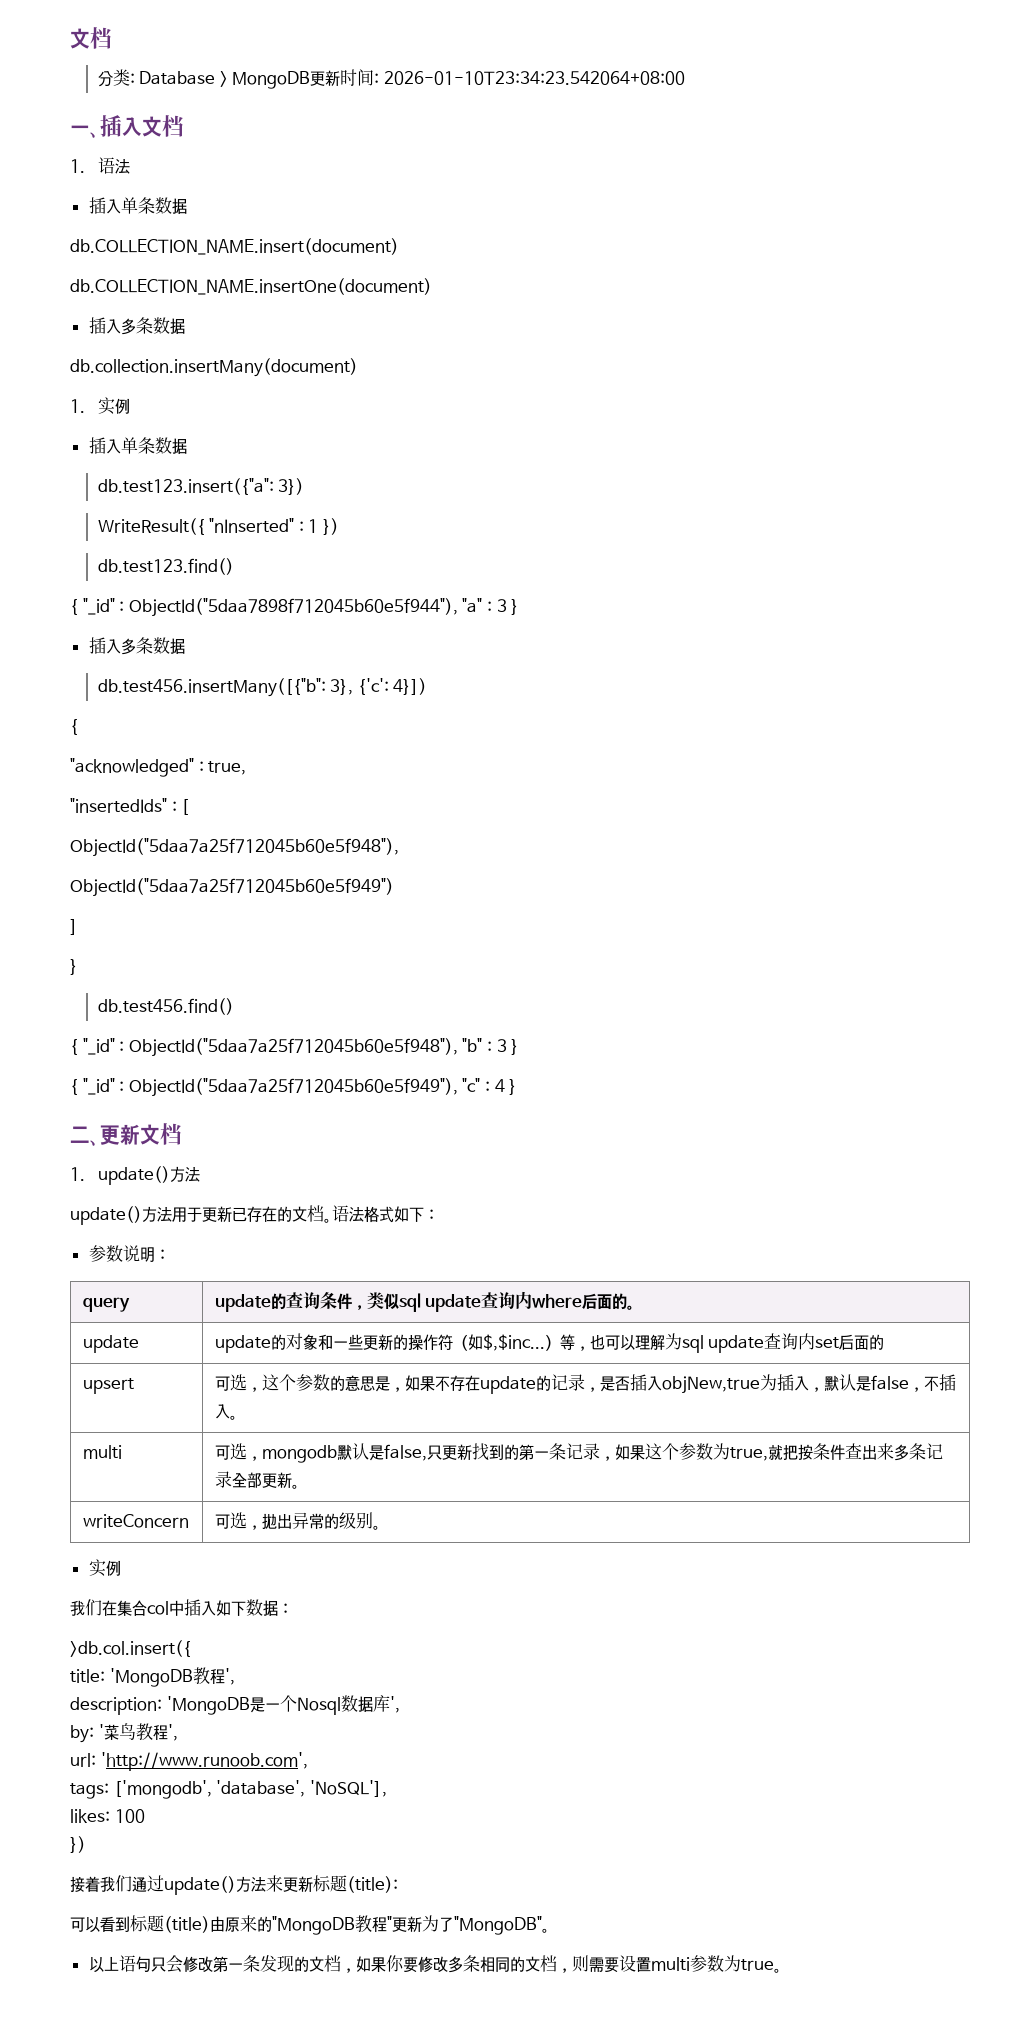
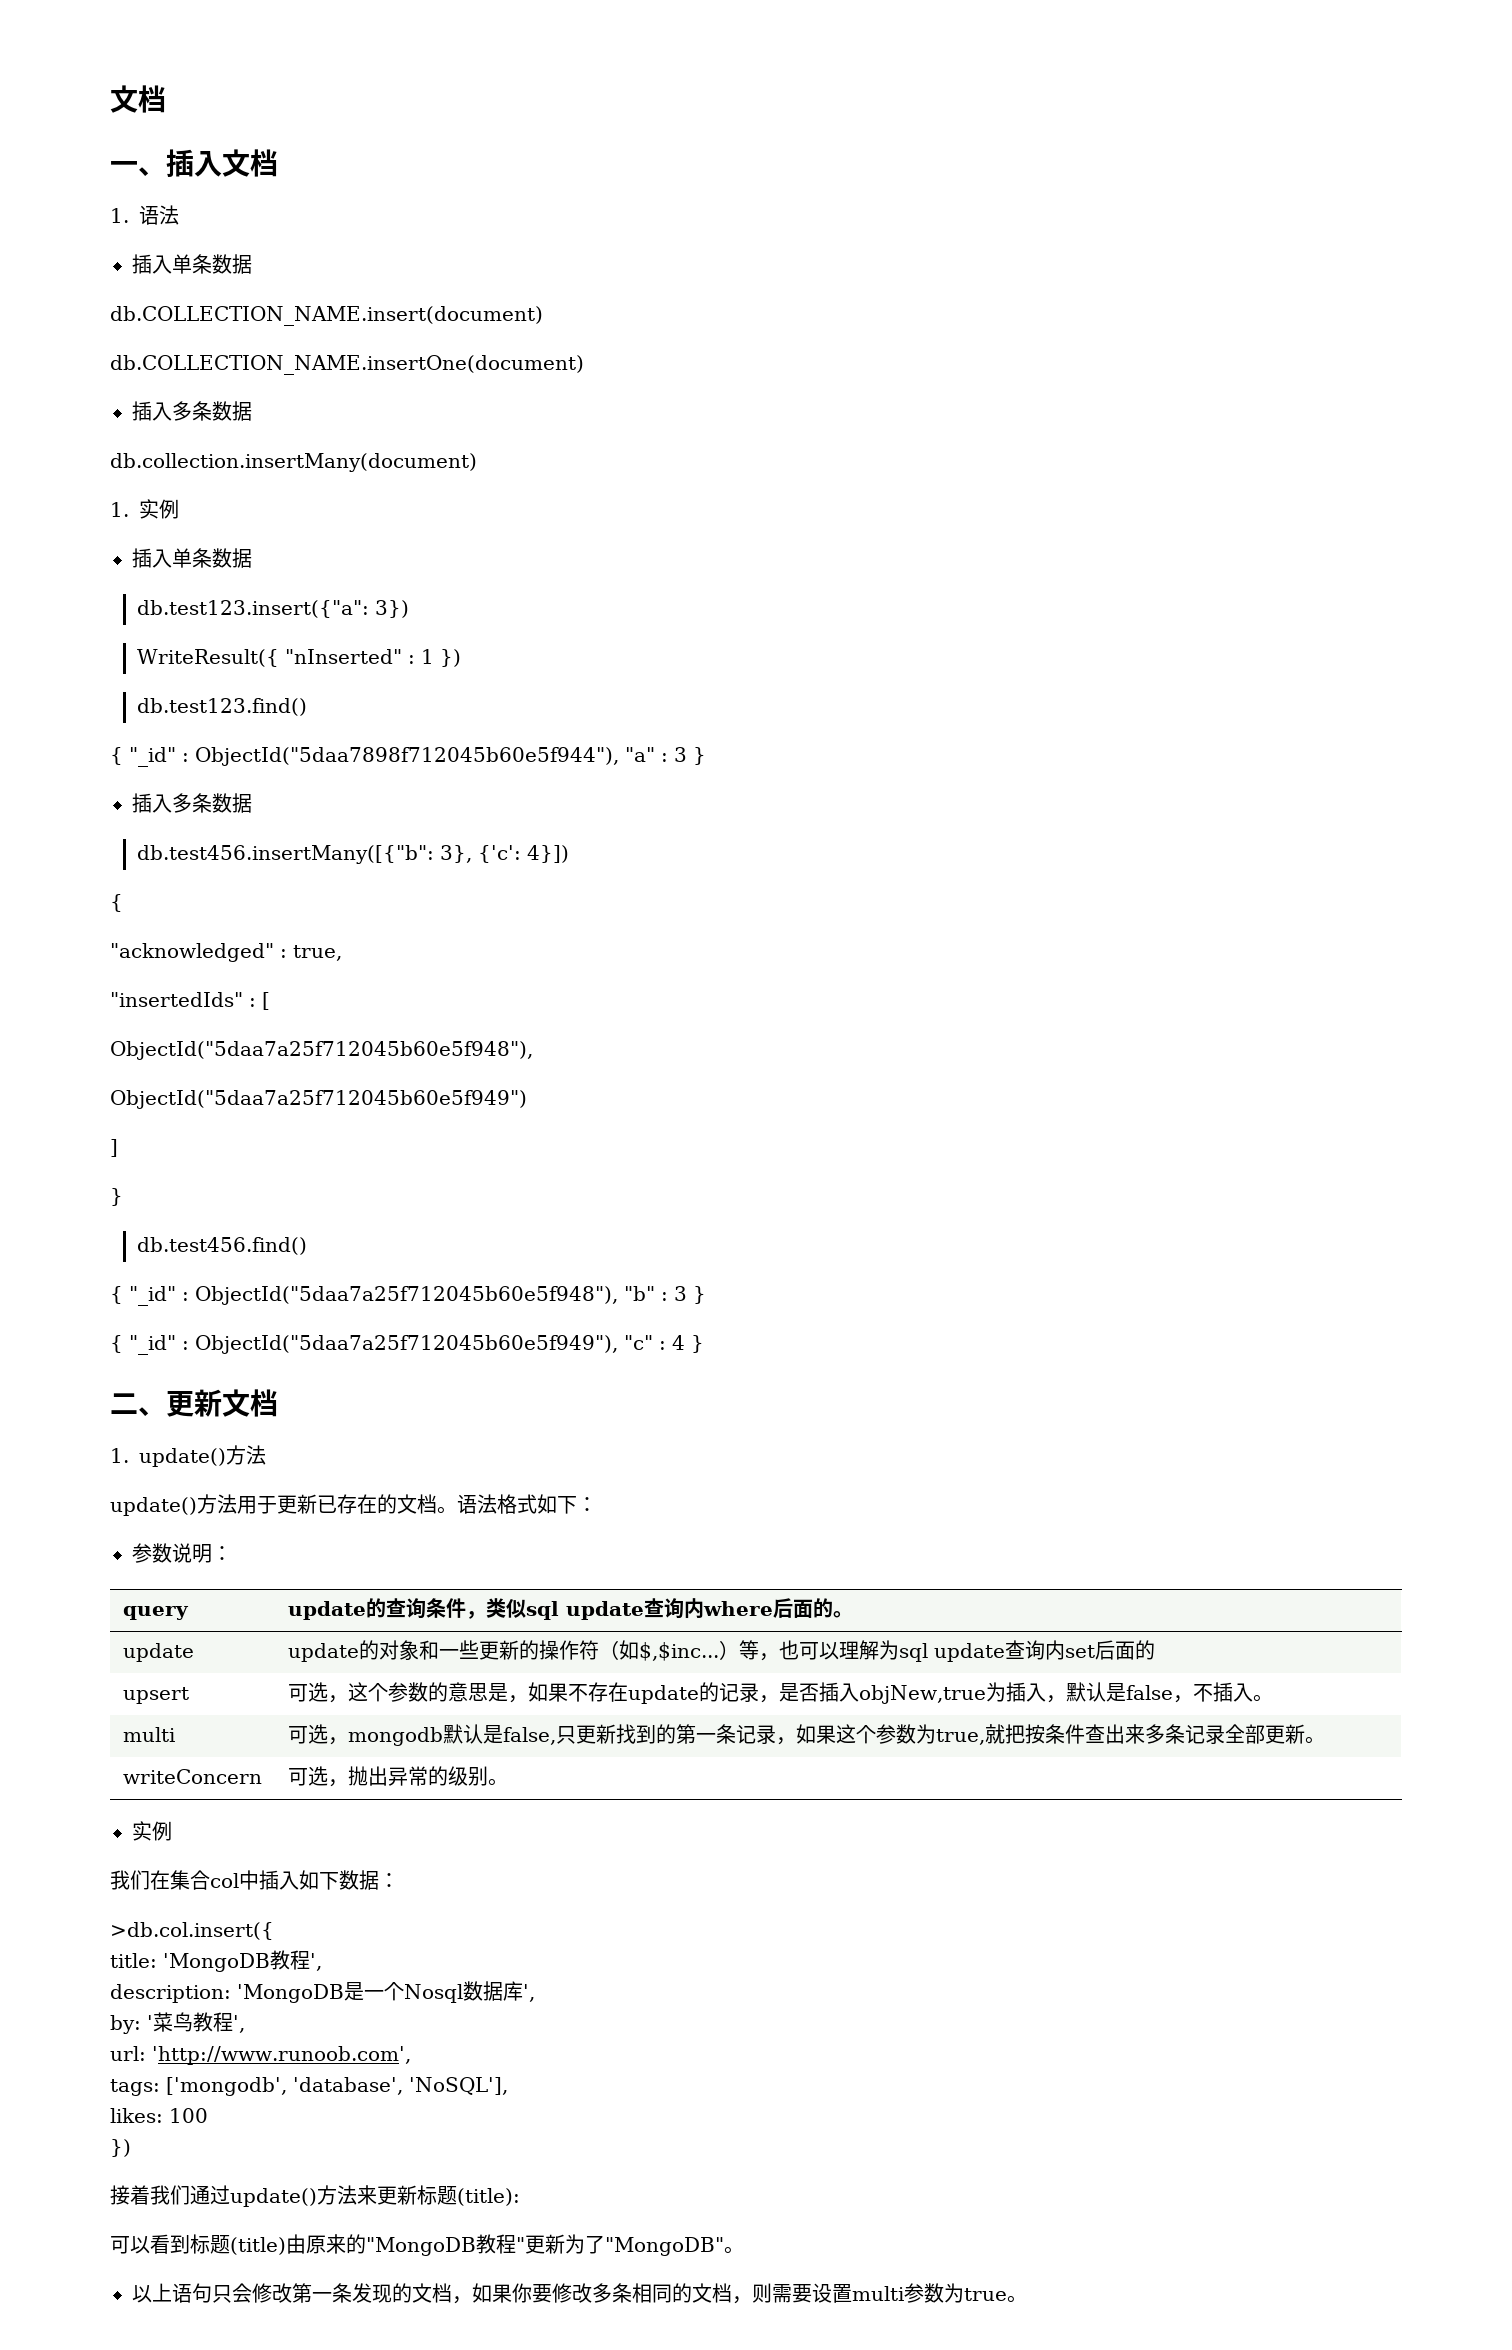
[70,27,112,49] [97,69,686,89] 文档 // 分类: Database > MongoDB更新时间: 2026-01-10T23:34:23.542064+08:00 -> [110,85,166,113] 文档

